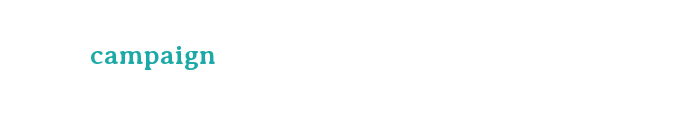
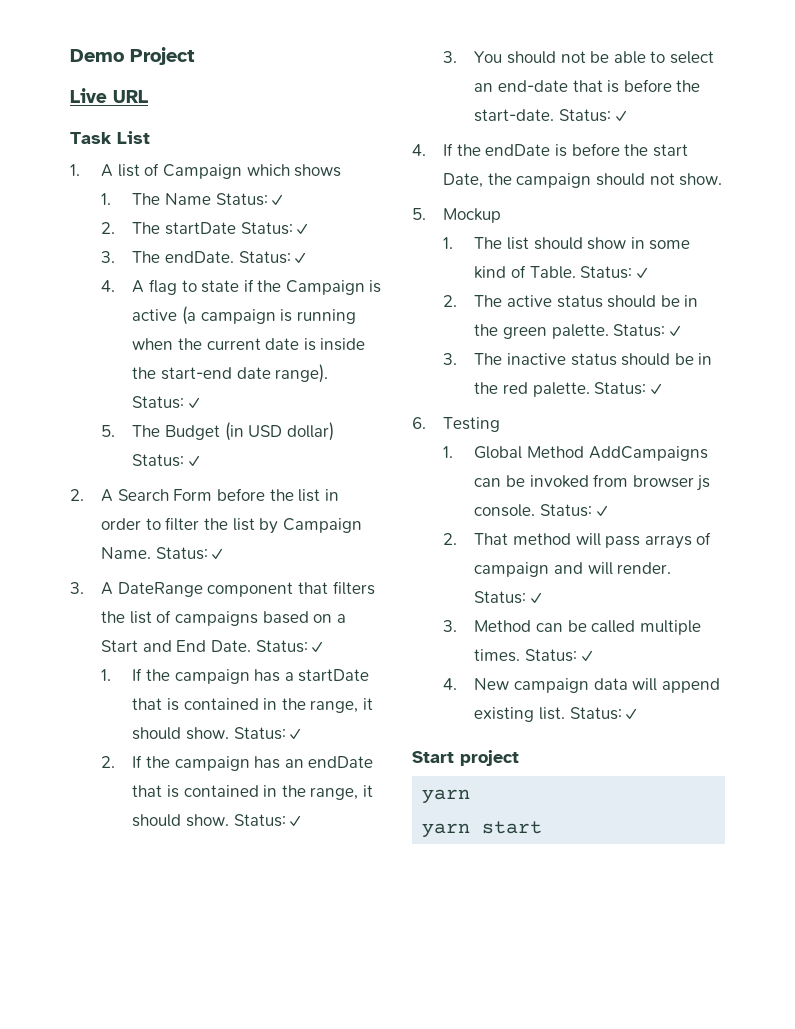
[90,46,216,70] campaign -> [70,47,195,65] [70,88,148,103] [70,131,150,144] [70,163,342,179] [101,193,284,206] [101,222,309,235] [101,251,307,264] [101,279,382,295] [132,306,356,325] [132,338,366,351] [132,364,329,383] [132,396,200,409] [101,422,334,441] [132,454,200,467] [70,488,339,502] [101,517,362,534] [101,547,224,560] [70,581,375,597] [101,610,346,626] [101,640,324,653] [101,668,370,684] [132,698,373,713] [132,727,302,740] [101,755,374,771] [132,785,373,800] [132,814,302,827] [443,51,714,64] [474,79,701,93] [474,109,627,122] [412,143,688,157] [443,173,723,188] [412,208,502,223] [443,237,691,250] [474,265,648,279] [443,295,699,308] [474,324,681,339] [443,353,713,366] [474,382,662,397] [412,417,501,432] [443,446,708,461] [474,474,711,491] [474,504,608,517] [443,532,712,549] [474,562,672,577] [474,591,542,604] [443,620,701,635] [474,649,593,662] [443,678,720,693] [474,707,638,722] [412,750,519,766] [422,789,471,804] [422,821,543,838] Demo Project // Live URL // Task List // 1. A list of Campaign which shows // 1. The Name Status: ✓ // 2. The startDate Status: ✓ // 3. The endDate. Status: ✓ // 4. A flag to state if the Campaign is active (a campaign is running when the current date is inside the start-end date range). Status: ✓ // 5. The Budget (in USD dollar) Status: ✓ // 2. A Search Form before the list in order to filter the list by Campaign Name. Status: ✓ // 3. A DateRange component that filters the list of campaigns based on a Start and End Date. Status: ✓ // 1. If the campaign has a startDate that is contained in the range, it should show. Status: ✓ // 2. If the campaign has an endDate that is contained in the range, it should show. Status: ✓ // 3. You should not be able to select an end-date that is before the start-date. Status: ✓ // 4. If the endDate is before the start Date, the campaign should not show. // 5. Mockup // 1. The list should show in some kind of Table. Status: ✓ // 2. The active status should be in the green palette. Status: ✓ // 3. The inactive status should be in the red palette. Status: ✓ // 6. Testing // 1. Global Method AddCampaigns can be invoked from browser js console. Status: ✓ // 2. That method will pass arrays of campaign and will render. Status: ✓ // 3. Method can be called multiple times. Status: ✓ // 4. New campaign data will append existing list. Status: ✓ // Start project // yarn // yarn start

